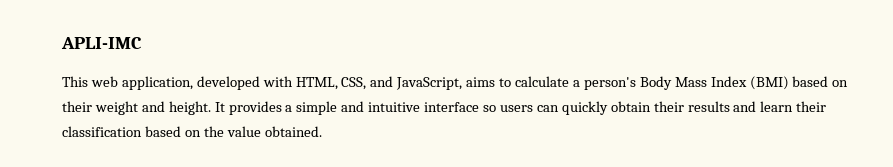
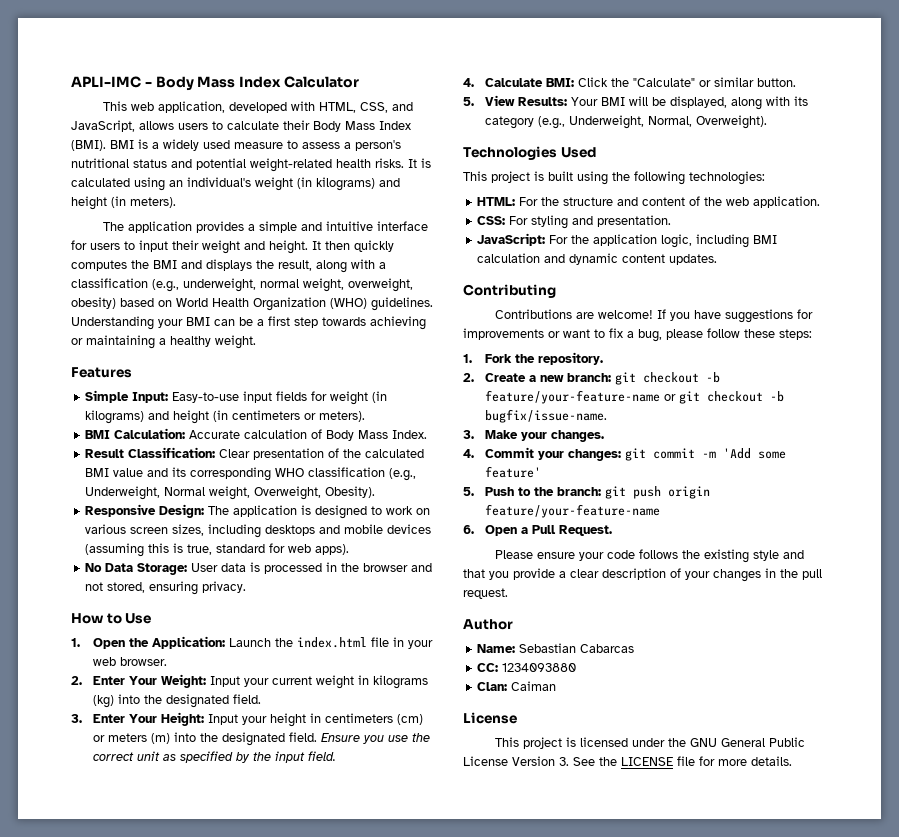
(142, 43) none -> [144,76,359,91] - Body Mass Index Calculator
[466,76,849,90] [62,101,225,115] aims to calculate a person's Body Mass Index (BMI) based on their weight and height. It -> [139,120,411,132] [71,139,401,151] [71,158,431,172] [71,177,400,191] [71,196,176,210] [102,221,192,233] allows users to calculate their Body Mass Index (BMI). BMI is a widely used measure to assess a person's nutritional status and potential weight-related health risks. It is calculated using an individual's weight (in kilograms) and height (in meters). // The application
[483,101,827,115] [62,126,322,137] so users can quickly obtain their results and learn their classification based on the value obtained. -> [71,240,394,254] [71,259,386,273] [71,278,413,292] [71,297,433,311] [71,316,426,330] [71,335,256,349] [71,367,132,378] [85,390,388,405] [85,410,366,424] [85,428,428,441] [85,447,425,460] [85,467,417,481] [85,486,376,500] [85,504,431,519] [85,524,432,538] [85,543,350,557] [85,562,433,575] [85,581,247,595] [71,613,152,624] [71,636,434,649] [93,657,168,666] [71,674,429,689] [93,694,262,708] [71,712,424,727] [93,732,431,746] [93,751,337,763] [463,77,797,87] [463,95,809,110] [485,115,768,129] [463,146,596,160] [463,171,765,185] [477,196,821,208] [477,215,672,229] [477,233,778,248] [477,253,718,265] [463,284,556,298] [494,309,813,323] [463,328,812,342] [463,352,604,365] [463,372,721,385] [485,390,785,404] [485,409,608,423] [463,430,605,442] [463,447,787,461] [485,466,542,478] [463,486,711,499] [485,504,661,518] [463,525,613,536] [494,549,804,563] [463,568,822,582] [463,588,508,599] [463,619,513,630] [477,643,635,653] [477,663,577,672] [477,681,557,691] [463,712,517,724] [494,737,805,749] [463,756,792,766] for users to input their weight and height. It then quickly computes the BMI and displays the result, along with a classification (e.g., underweight, normal weight, overweight, obesity) based on World Health Organization (WHO) guidelines. Understanding your BMI can be a first step towards achieving or maintaining a healthy weight. // Features // Simple Input: Easy-to-use input fields for weight (in kilograms) and height (in centimeters or meters). // BMI Calculation: Accurate calculation of Body Mass Index. // Result Classification: Clear presentation of the calculated BMI value and its corresponding WHO classification (e.g., Underweight, Normal weight, Overweight, Obesity). // Responsive Design: The application is designed to work on various screen sizes, including desktops and mobile devices (assuming this is true, standard for web apps). // No Data Storage: User data is processed in the browser and not stored, ensuring privacy. // How to Use // 1. Open the Application: Launch the index.html file in your web browser. // 2. Enter Your Weight: Input your current weight in kilograms (kg) into the designated field. // 3. Enter Your Height: Input your height in centimeters (cm) or meters (m) into the designated field. Ensure you use the correct unit as specified by the input field. // 4. Calculate BMI: Click the "Calculate" or similar button. // 5. View Results: Your BMI will be displayed, along with its category (e.g., Underweight, Normal, Overweight). // Technologies Used // This project is built using the following technologies: // HTML: For the structure and content of the web application. // CSS: For styling and presentation. // JavaScript: For the application logic, including BMI calculation and dynamic content updates. // Contributing // Contributions are welcome! If you have suggestions for improvements or want to fix a bug, please follow these steps: // 1. Fork the repository. // 2. Create a new branch: git checkout -b feature/your-feature-name or git checkout -b bugfix/issue-name. // 3. Make your changes. // 4. Commit your changes: git commit -m 'Add some feature' // 5. Push to the branch: git push origin feature/your-feature-name // 6. Open a Pull Request. // Please ensure your code follows the existing style and that you provide a clear description of your changes in the pull request. // Author // Name: Sebastian Cabarcas // CC: 1234093880 // Clan: Caiman // License // This project is licensed under the GNU General Public License Version 3. See the LICENSE file for more details.

